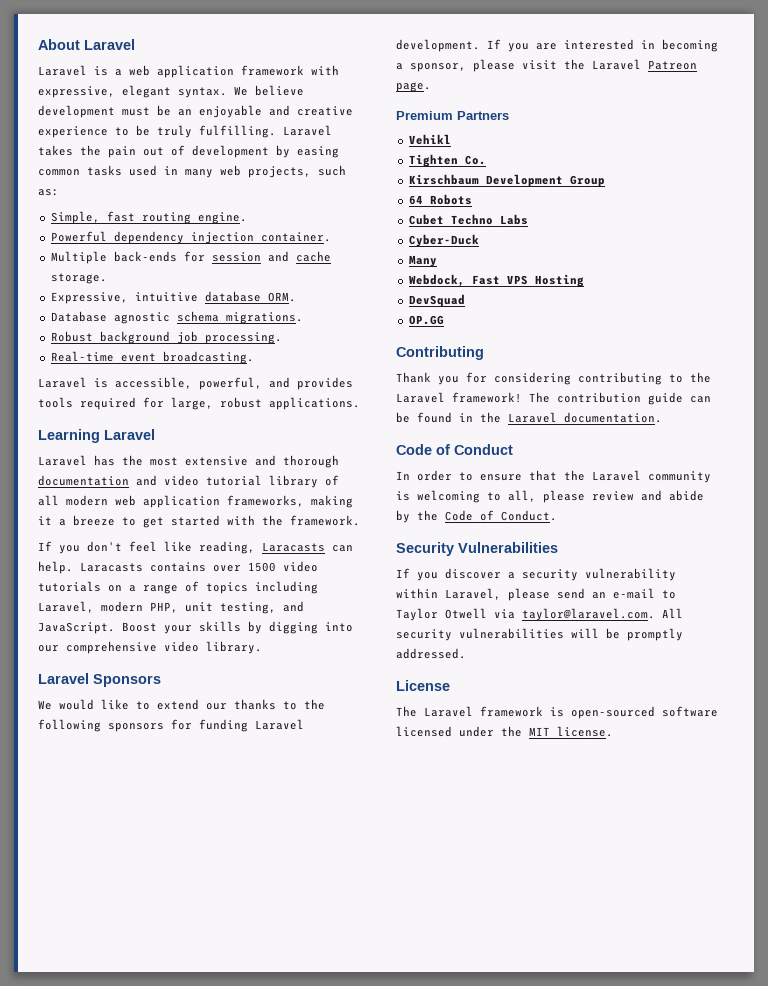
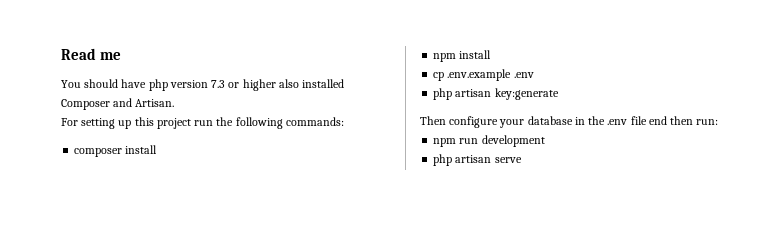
[38,39,135,50] [38,65,339,78] [38,85,304,98] [38,105,353,118] [38,125,332,138] [38,145,339,158] [38,165,346,178] [38,189,59,196] [50,211,247,224] [50,231,331,244] [50,251,331,264] [50,273,107,284] [50,291,296,304] [50,311,303,324] [50,331,282,344] [50,351,254,364] [38,377,353,390] [38,397,360,410] [38,429,155,443] [38,455,339,468] [38,475,339,488] [38,495,353,508] [38,515,360,528] [38,541,353,554] [38,561,318,574] [38,581,318,594] [38,601,304,614] [38,621,353,634] [38,641,262,654] [38,673,161,687] [38,699,325,710] [38,719,304,732] [396,39,718,52] [396,59,697,72] [396,82,431,92] [396,111,509,120] [408,134,451,145] [408,154,486,167] [408,174,605,187] [408,194,472,205] [408,214,528,225] [408,234,479,247] [408,255,437,267] [408,274,584,287] [408,294,465,307] [408,315,444,325] [396,346,484,360] [396,372,711,385] [396,392,711,405] [396,412,662,423] [396,444,513,455] [396,470,711,483] [396,490,704,503] [396,510,557,523] [396,542,558,556] [396,568,676,581] [396,588,676,601] [396,608,683,621] [396,628,683,641] [396,648,466,659] [396,680,450,691] [396,706,718,719] [396,726,613,737] About Laravel // Laravel is a web application framework with expressive, elegant syntax. We believe development must be an enjoyable and creative experience to be truly fulfilling. Laravel takes the pain out of development by easing common tasks used in many web projects, such as: // Simple, fast routing engine. // Powerful dependency injection container. // Multiple back-ends for session and cache storage. // Expressive, intuitive database ORM. // Database agnostic schema migrations. // Robust background job processing. // Real-time event broadcasting. // Laravel is accessible, powerful, and provides tools required for large, robust applications. // Learning Laravel // Laravel has the most extensive and thorough documentation and video tutorial library of all modern web application frameworks, making it a breeze to get started with the framework. // If you don't feel like reading, Laracasts can help. Laracasts contains over 1500 video tutorials on a range of topics including Laravel, modern PHP, unit testing, and JavaScript. Boost your skills by digging into our comprehensive video library. // Laravel Sponsors // We would like to extend our thanks to the following sponsors for funding Laravel development. If you are interested in becoming a sponsor, please visit the Laravel Patreon page. // Premium Partners // Vehikl // Tighten Co. // Kirschbaum Development Group // 64 Robots // Cubet Techno Labs // Cyber-Duck // Many // Webdock, Fast VPS Hosting // DevSquad // OP.GG // Contributing // Thank you for considering contributing to the Laravel framework! The contribution guide can be found in the Laravel documentation. // Code of Conduct // In order to ensure that the Laravel community is welcoming to all, please review and abide by the Code of Conduct. // Security Vulnerabilities // If you discover a security vulnerability within Laravel, please send an e-mail to Taylor Otwell via taylor@laravel.com. All security vulnerabilities will be promptly addressed. // License // The Laravel framework is open-sourced software licensed under the MIT license. -> [61,48,122,60] [61,79,345,91] [61,98,175,110] [61,117,344,129] [74,145,158,157] [433,50,492,62] [433,69,534,81] [433,88,559,100] [420,116,719,128] [433,135,545,147] [433,154,522,166] Read me // You should have php version 7.3 or higher also installed Composer and Artisan. // For setting up this project run the following commands: // composer install // npm install // cp .env.example .env // php artisan key:generate // Then configure your database in the .env file end then run: // npm run development // php artisan serve

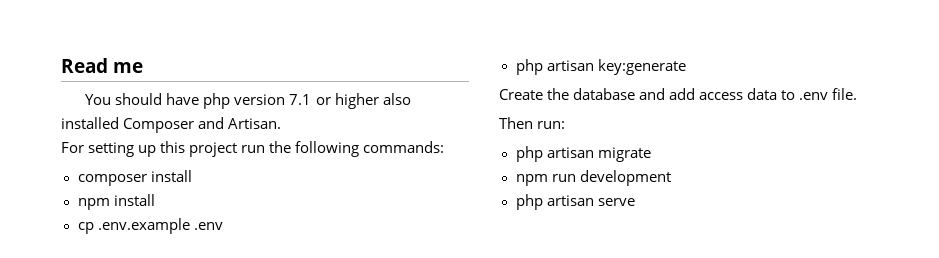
[211,80,226,88] 7.3 -> [289,94,312,105] 7.1
[420,116,719,128] Then configure your database in the .env file end then run: -> [499,88,858,100] [499,117,566,129] [515,146,651,162] Create the database and add access data to .env file. // Then run: // php artisan migrate

